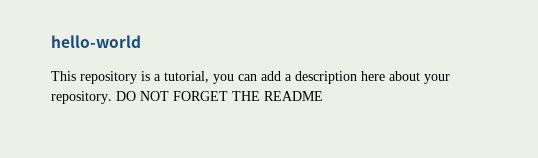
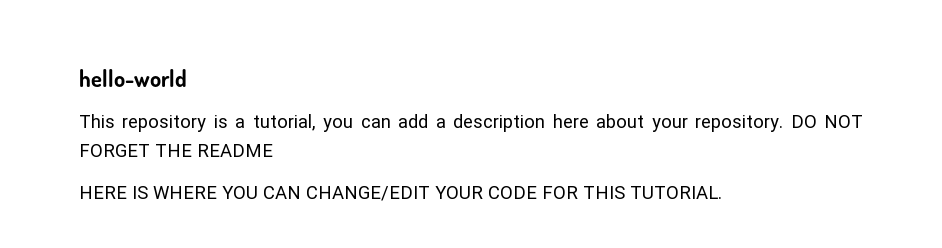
(323, 96) none -> [79,186,722,201] // HERE IS WHERE YOU CAN CHANGE/EDIT YOUR CODE FOR THIS TUTORIAL.

